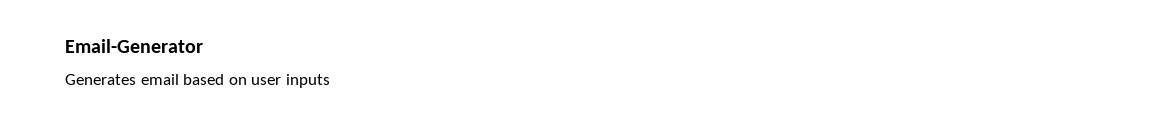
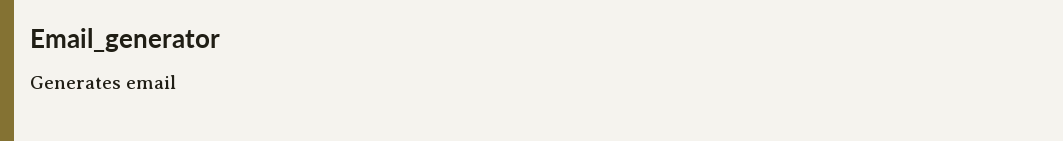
[65,39,203,53] Email-Generator -> [30,28,220,52] Email_generator
[183,74,330,88] based on user inputs -> (177, 82) none

